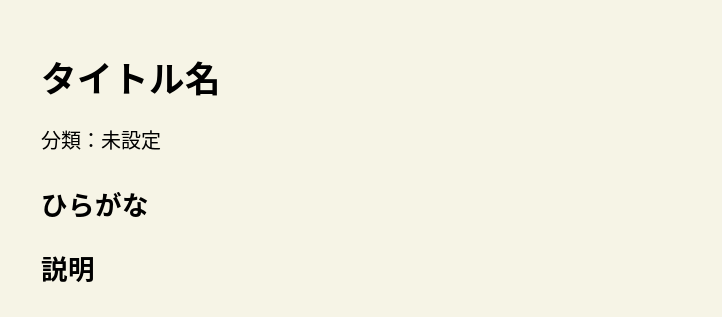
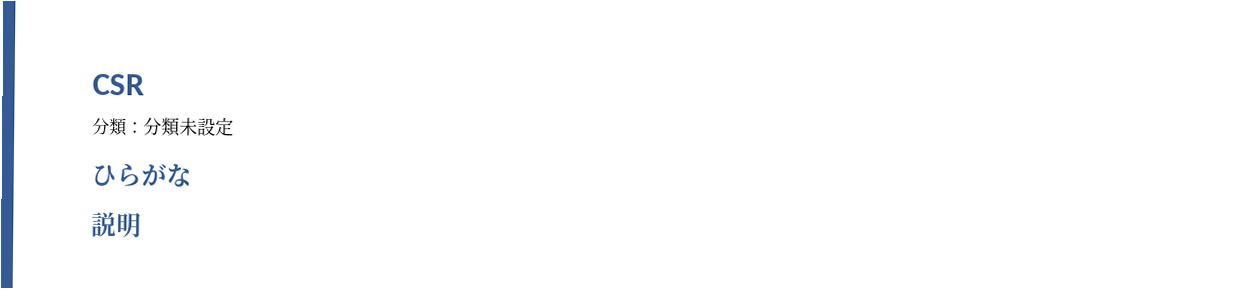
[41,61,221,96] タイトル名 -> [92,73,145,96] CSR
(101, 140) none -> [143,117,181,137] 分類

